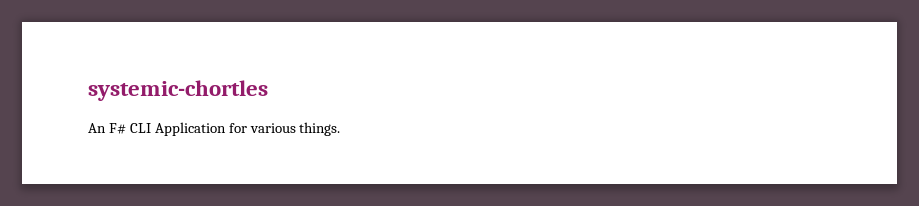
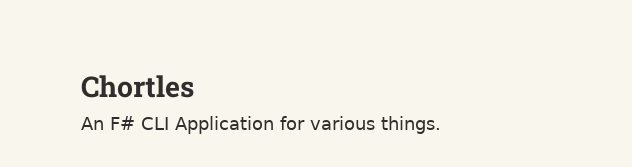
[88,80,268,101] systemic-chortles -> [81,75,194,98] Chortles

